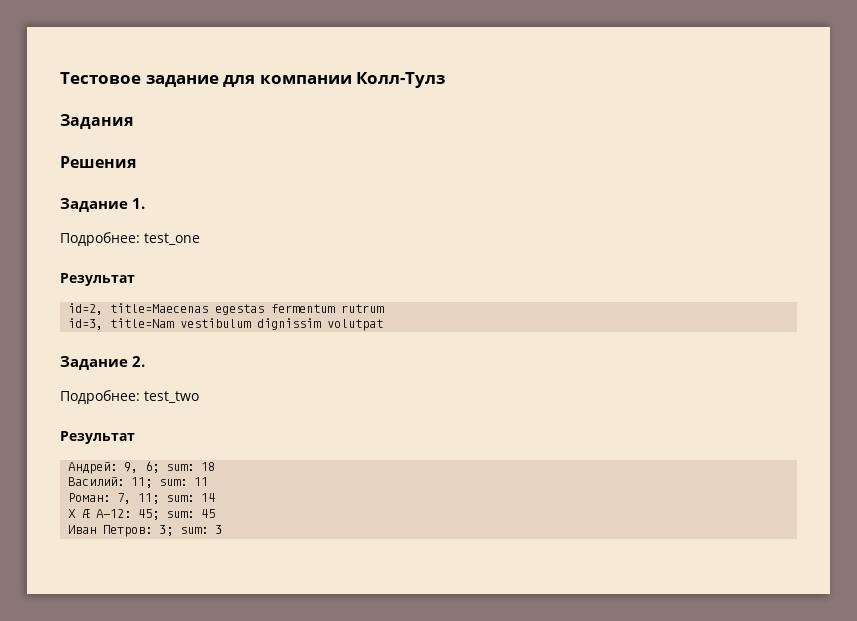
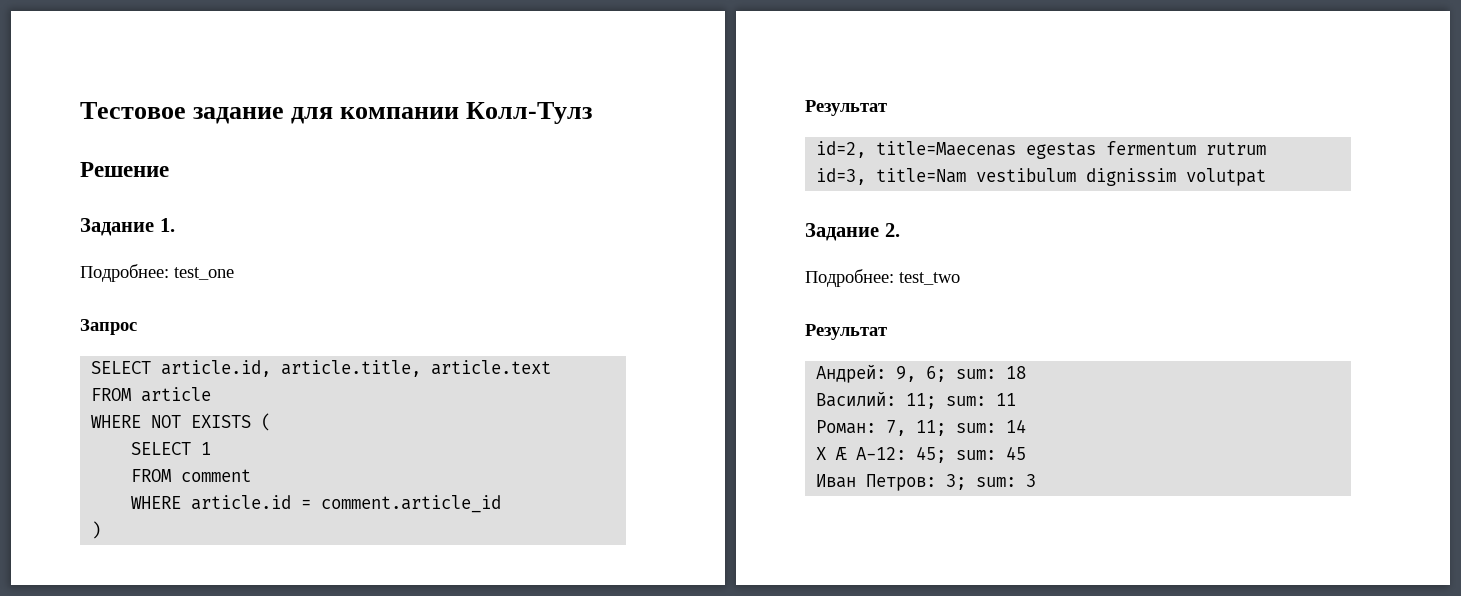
[60,114,133,129] [60,156,136,168] Задания // Решения -> [80,162,169,177] Решение
(200, 239) none -> [80,319,137,335] [91,360,552,377] [91,387,212,402] [91,413,272,431] [131,442,212,455] [131,469,252,482] [131,495,502,513] [91,521,102,539] // Запрос // SELECT article.id, article.title, article.text // FROM article // WHERE NOT EXISTS ( // SELECT 1 // FROM comment // WHERE article.id = comment.article_id // )

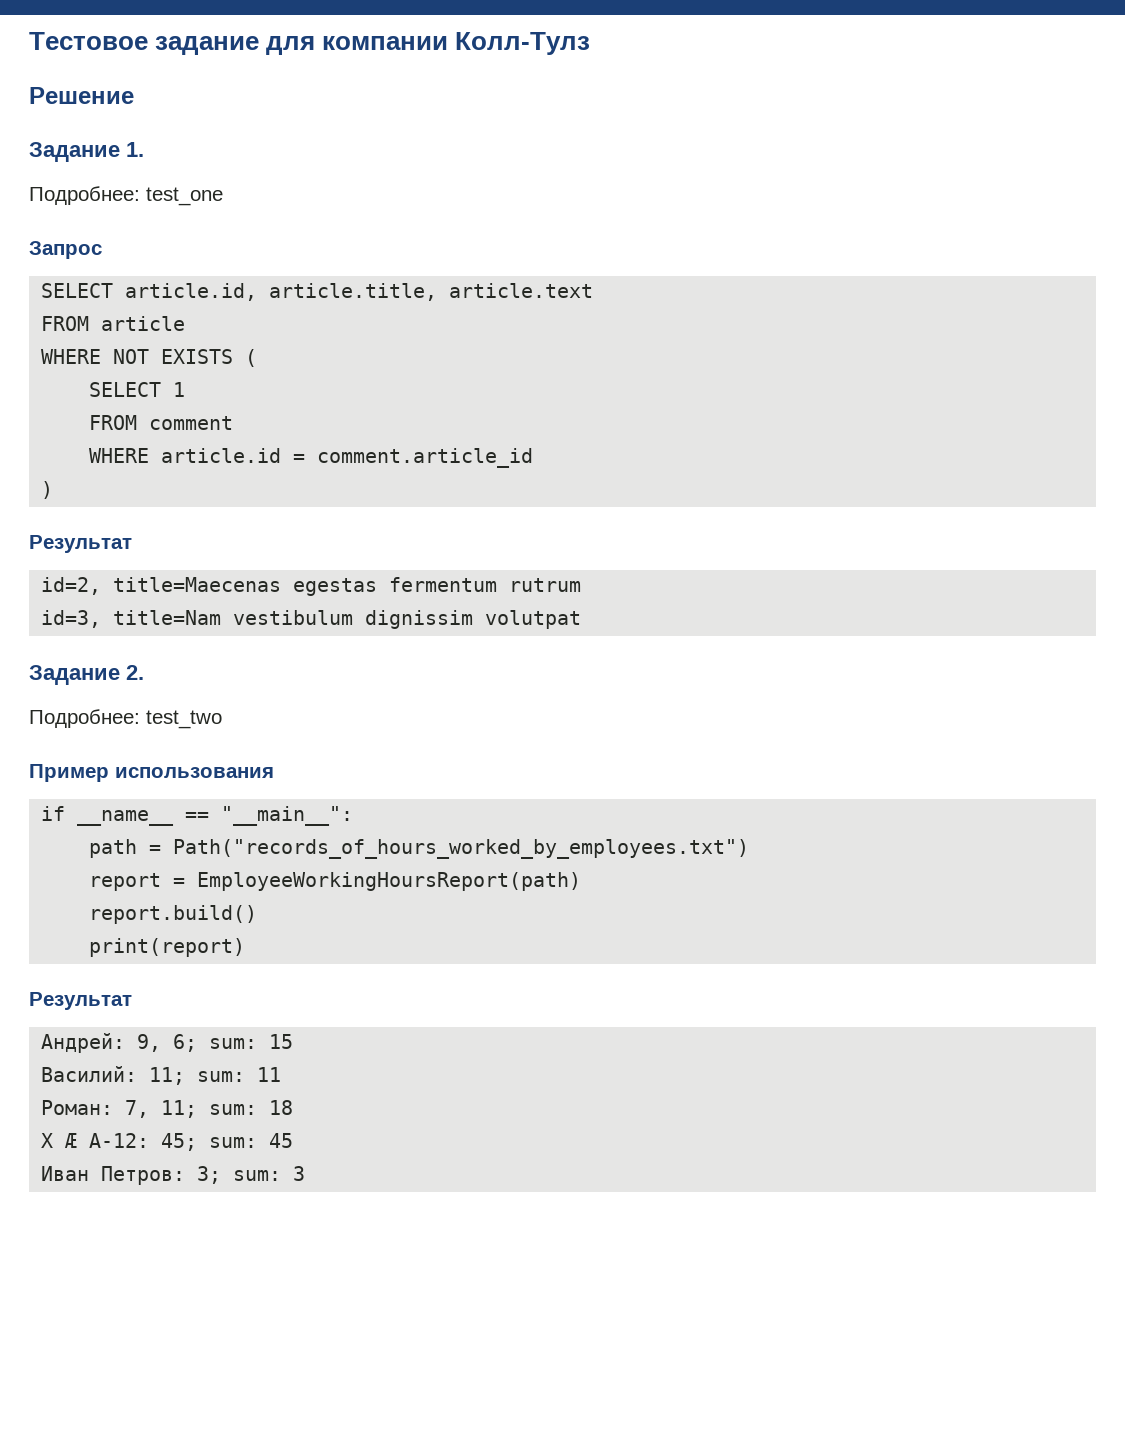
(960, 278) none -> [29,764,274,782] [41,806,354,826] [89,839,750,859] [89,872,582,891] [89,905,258,924] [89,938,246,957] // Пример использования // if __name__ == "__main__": // path = Path("records_of_hours_worked_by_employees.txt") // report = EmployeeWorkingHoursReport(path) // report.build() // print(report)
[1006,366,1027,379] 18 -> [269,1034,294,1049] 15
[1006,419,1027,433] 14 -> [269,1100,294,1115] 18

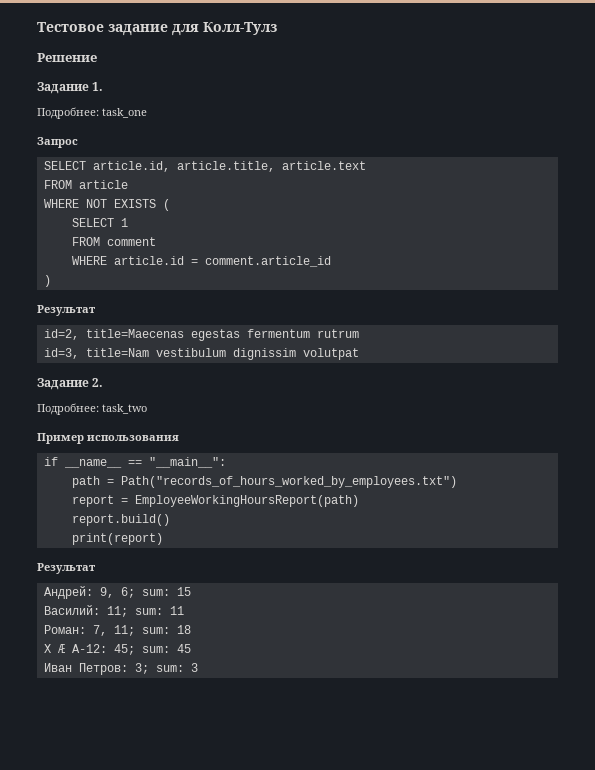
[322,36,449,50] компании -> (199, 30) none
[146,187,223,206] test_one -> [102,108,147,118] task_one
[146,710,222,729] test_two -> [102,404,147,414] task_two

